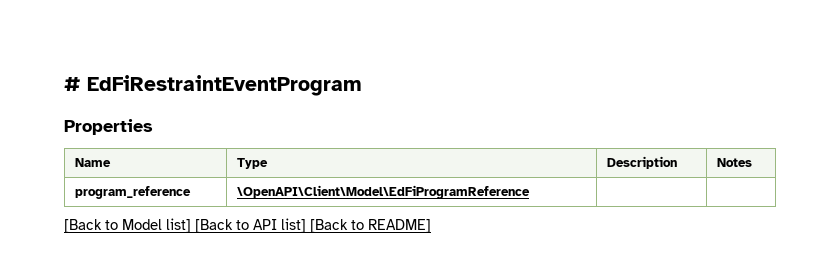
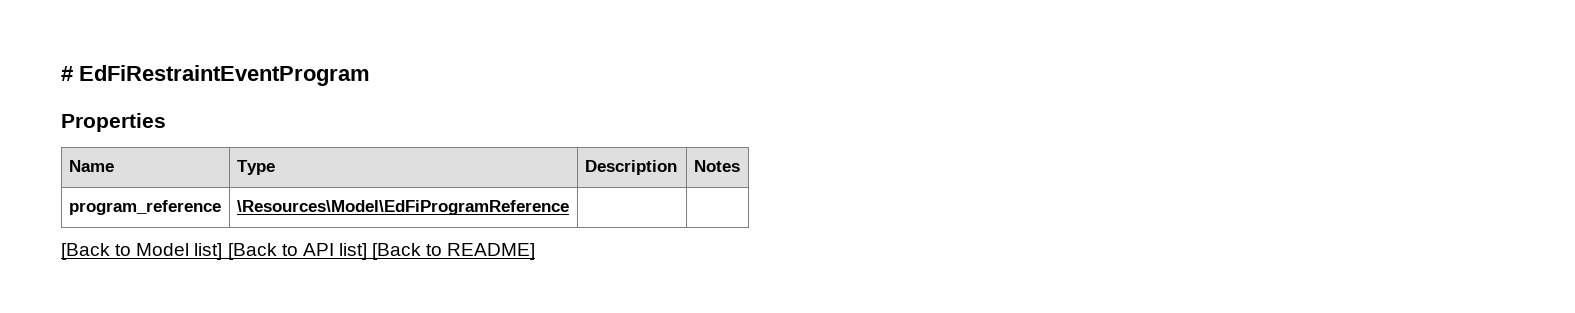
[237,185,531,199] \OpenAPI\Client\Model\EdFiProgramReference -> [236,200,569,215] \Resources\Model\EdFiProgramReference

